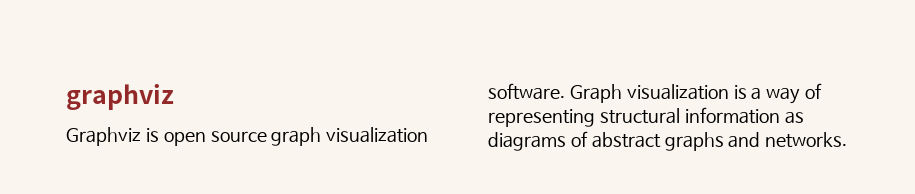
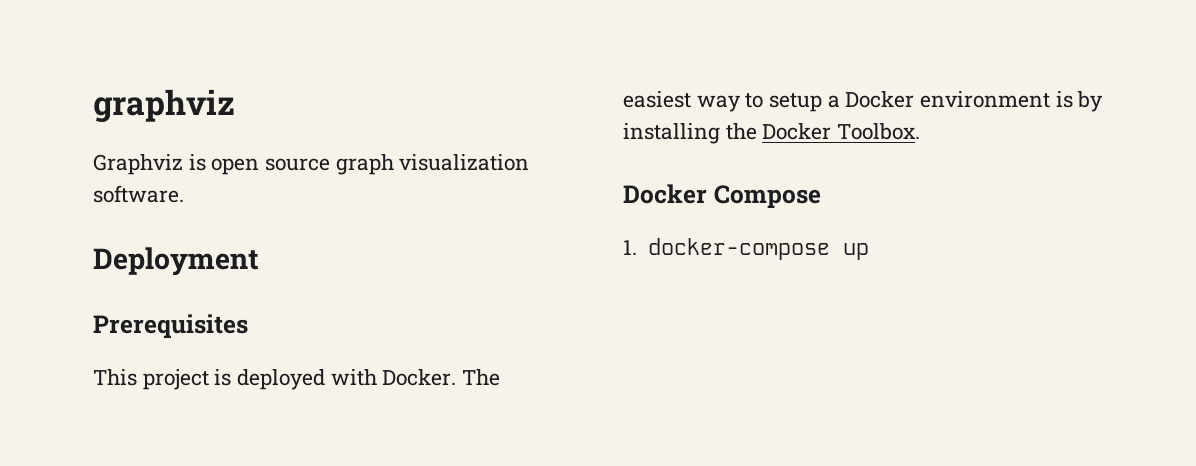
[569,83,823,104] [488,107,804,127] [488,131,848,151] Graph visualization is a way of representing structural information as diagrams of abstract graphs and networks. -> [93,247,259,276] [93,314,248,338] [93,369,501,390] [623,91,1104,112] [623,123,921,144] [623,184,821,208] [623,238,869,260] // Deployment // Prerequisites // This project is deployed with Docker. The easiest way to setup a Docker environment is by installing the Docker Toolbox. // Docker Compose // 1. docker-compose up

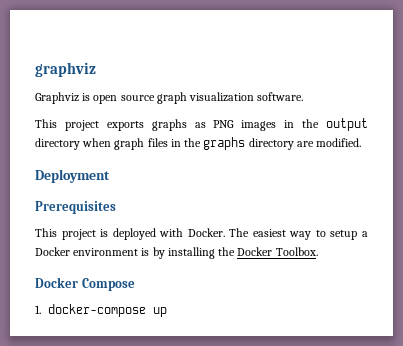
(184, 194) none -> [35,118,368,131] [35,137,362,150] // This project exports graphs as PNG images in the output directory when graph files in the graphs directory are modified.

